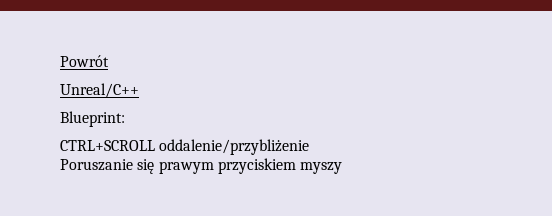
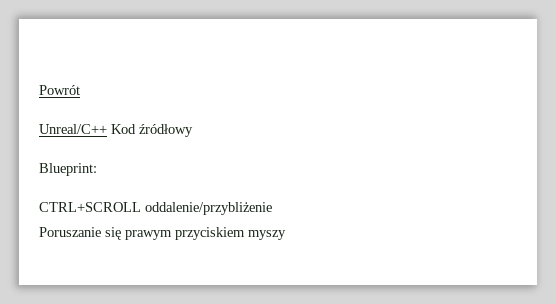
(139, 90) none -> [111,124,193,137] Kod źródłowy

